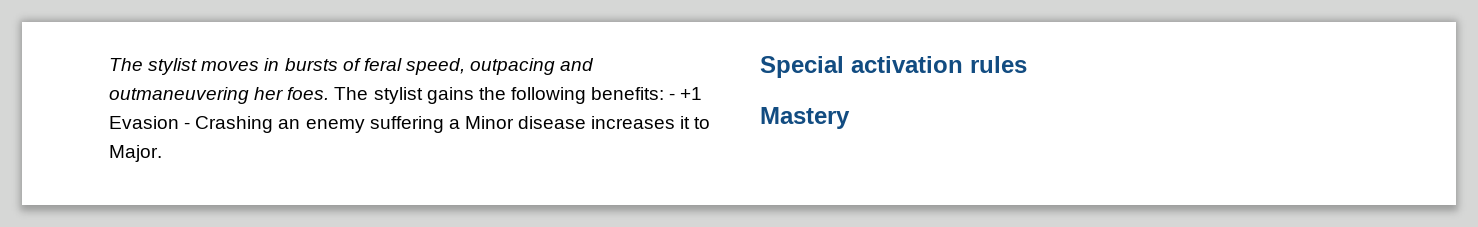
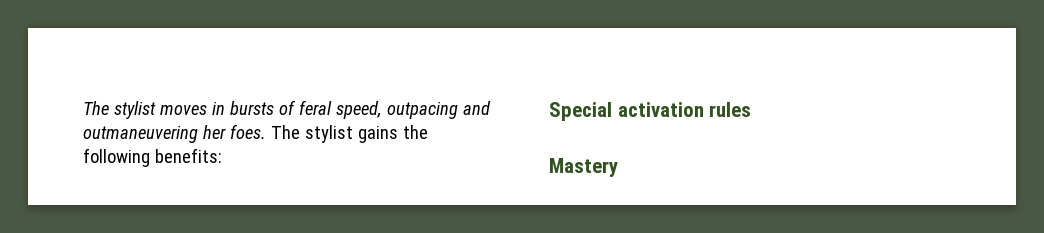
[669,87,703,100] [109,116,711,133] [109,145,162,162] - +1 Evasion - Crashing an enemy suffering a Minor disease increases it to Major. -> (222, 155) none

